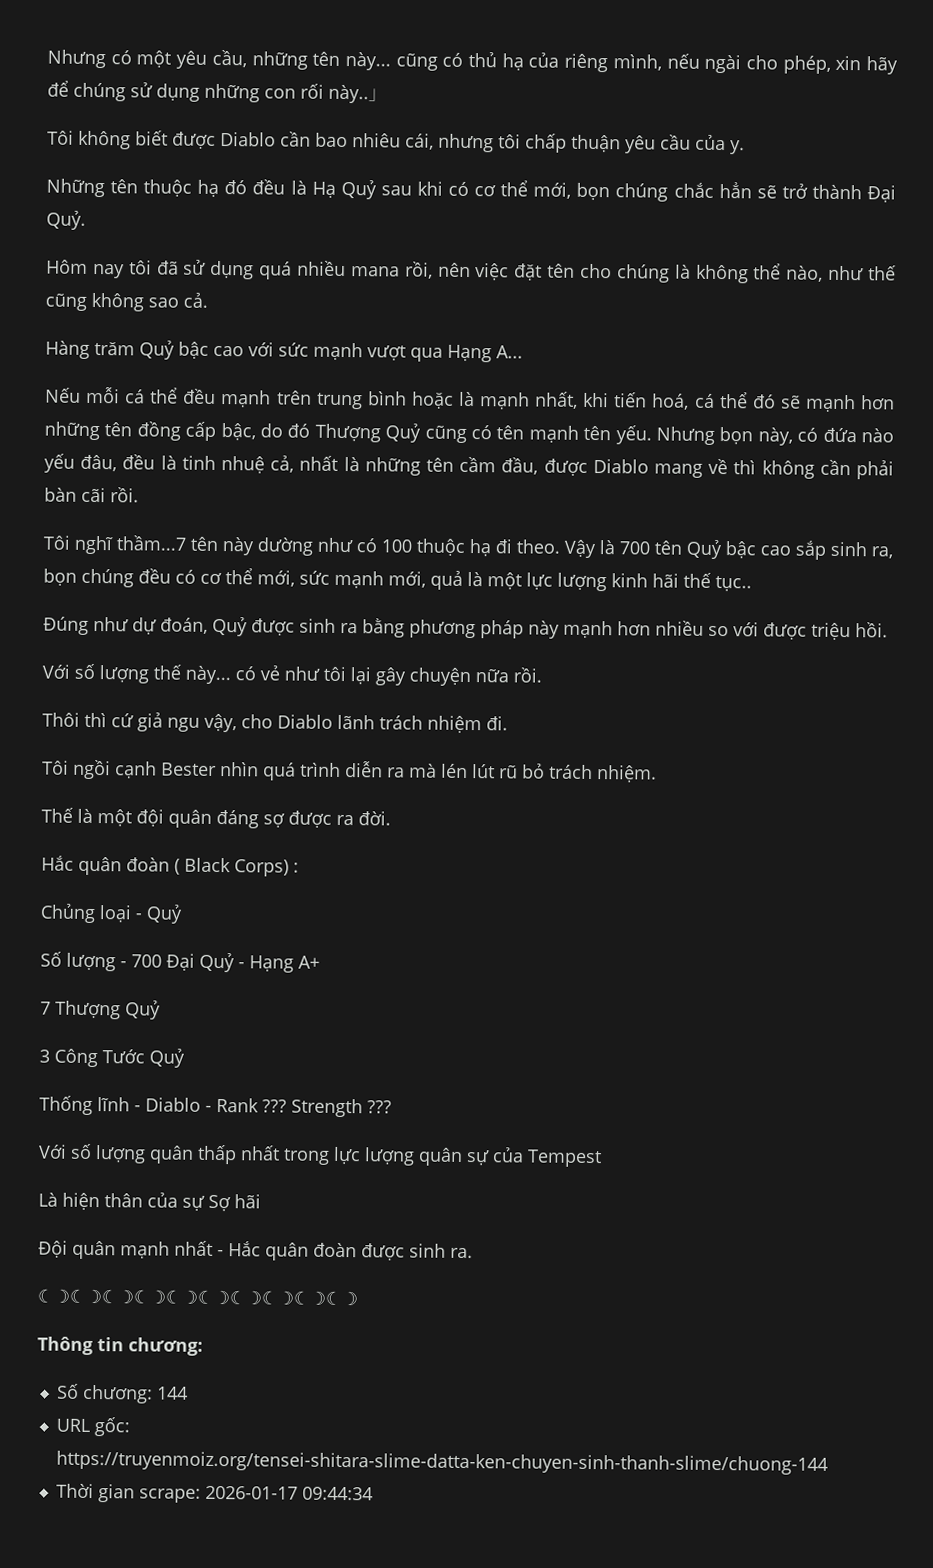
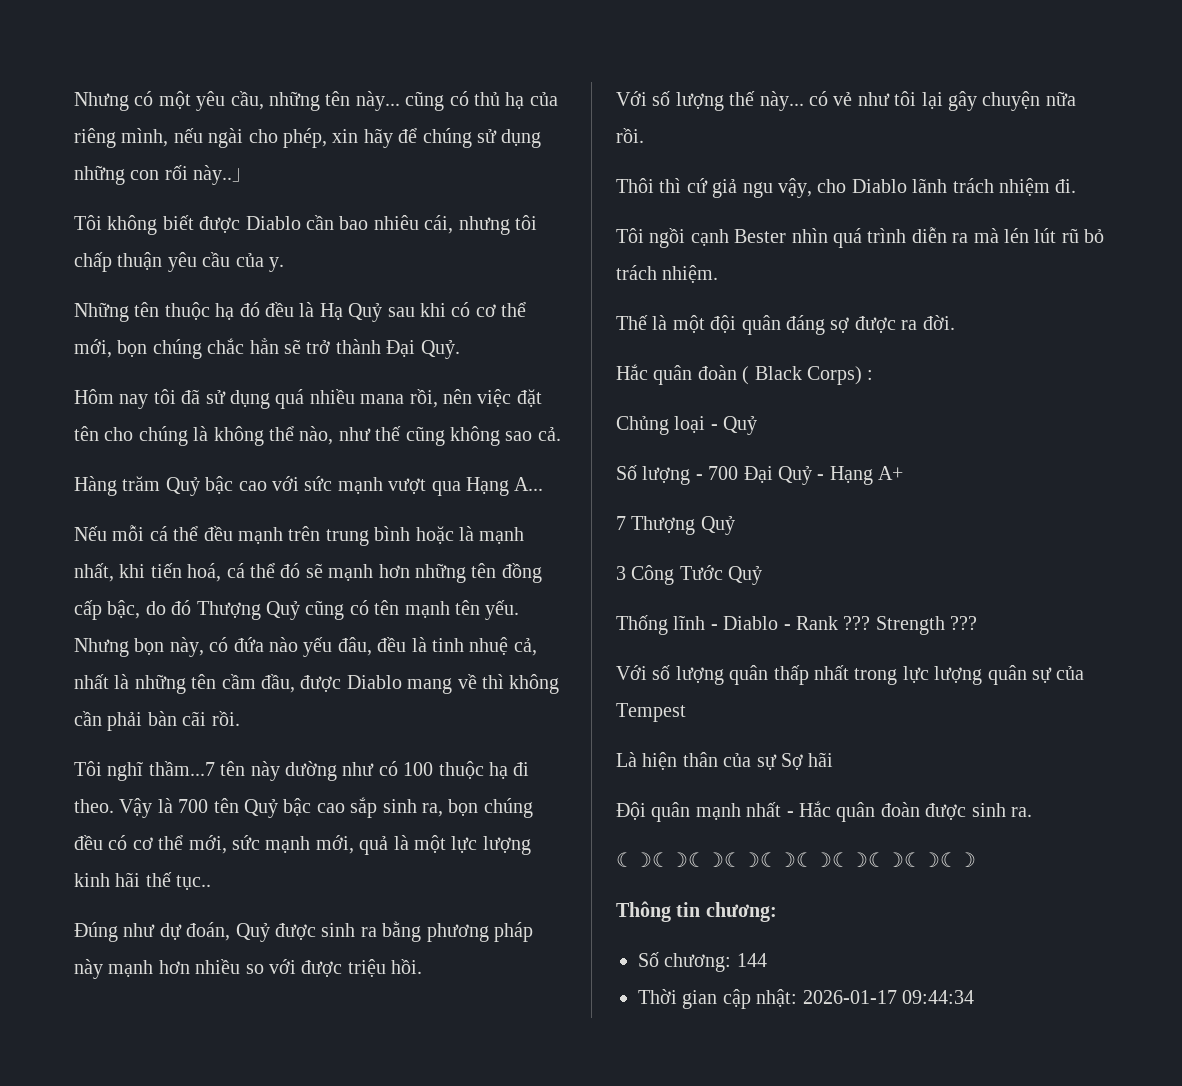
[55,1417,130,1437] [55,1450,828,1475] // URL gốc: https://truyenmoiz.org/tensei-shitara-slime-datta-ken-chuyen-sinh-thanh-slime/chuong-144 -> (767, 960) none
[138,1488,201,1503] scrape: -> [722,989,798,1009] cập nhật:

